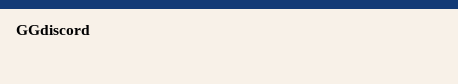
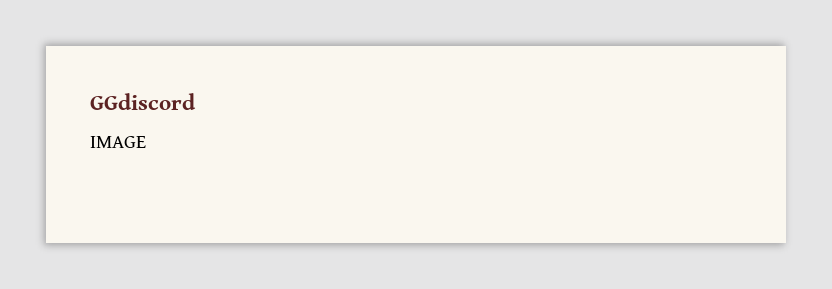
(90, 30) none -> [90,136,146,148] // IMAGE

